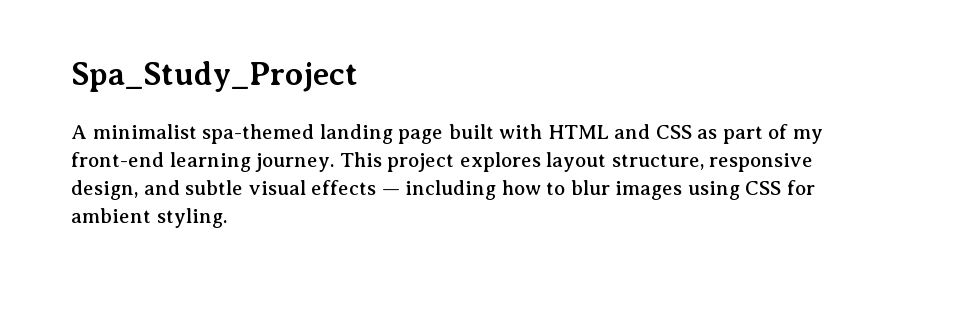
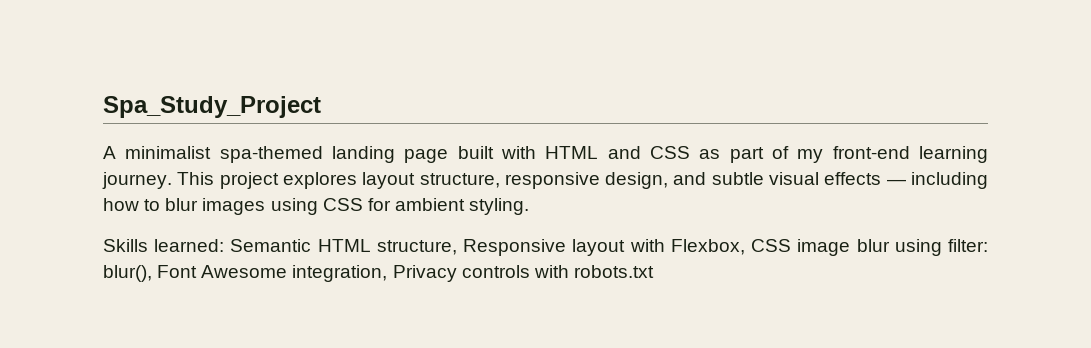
(227, 218) none -> [103,239,989,256] [103,265,654,282] // Skills learned: Semantic HTML structure, Responsive layout with Flexbox, CSS image blur using filter: blur(), Font Awesome integration, Privacy controls with robots.txt

